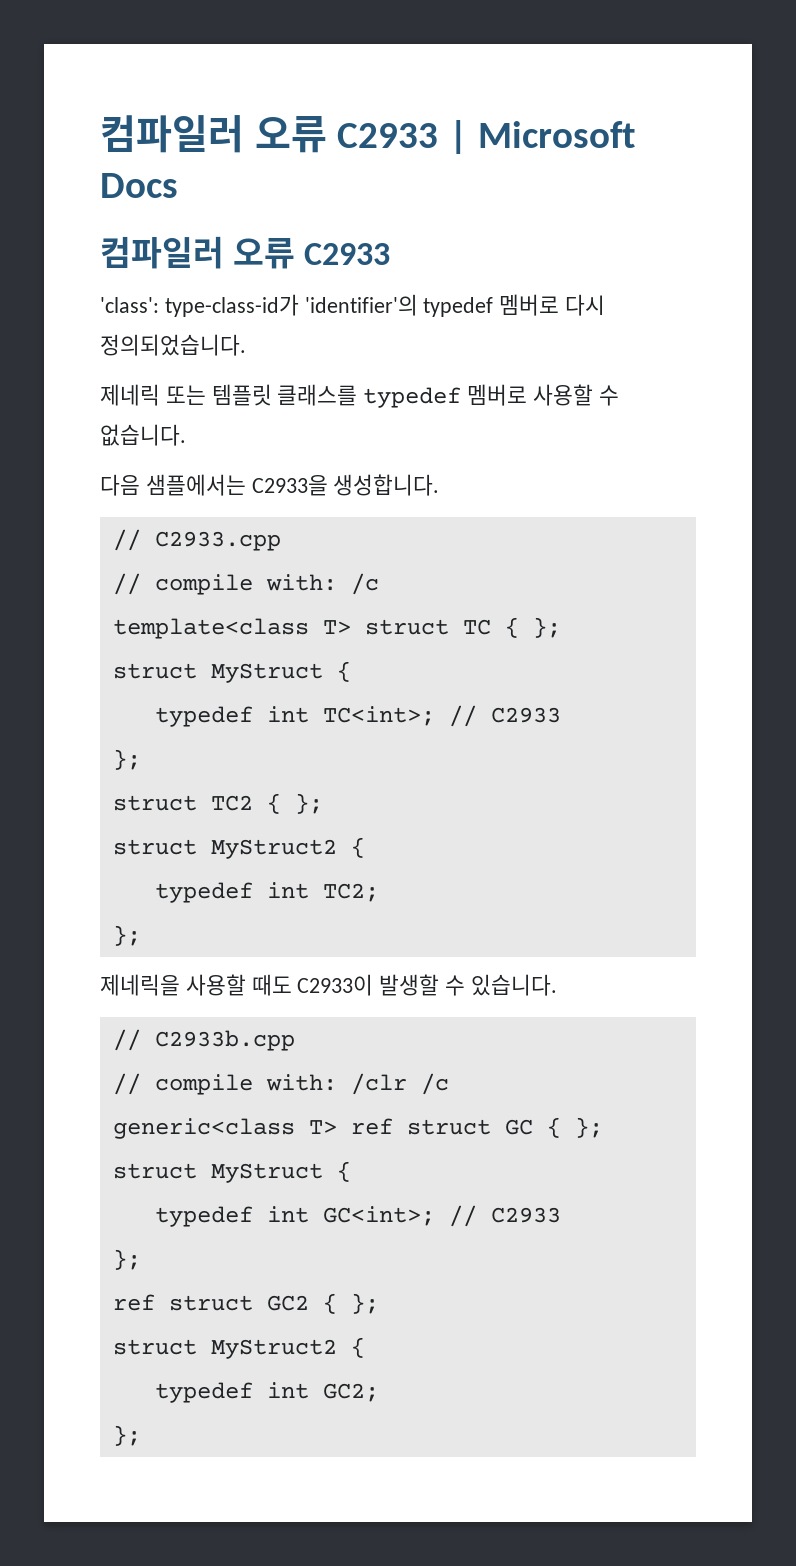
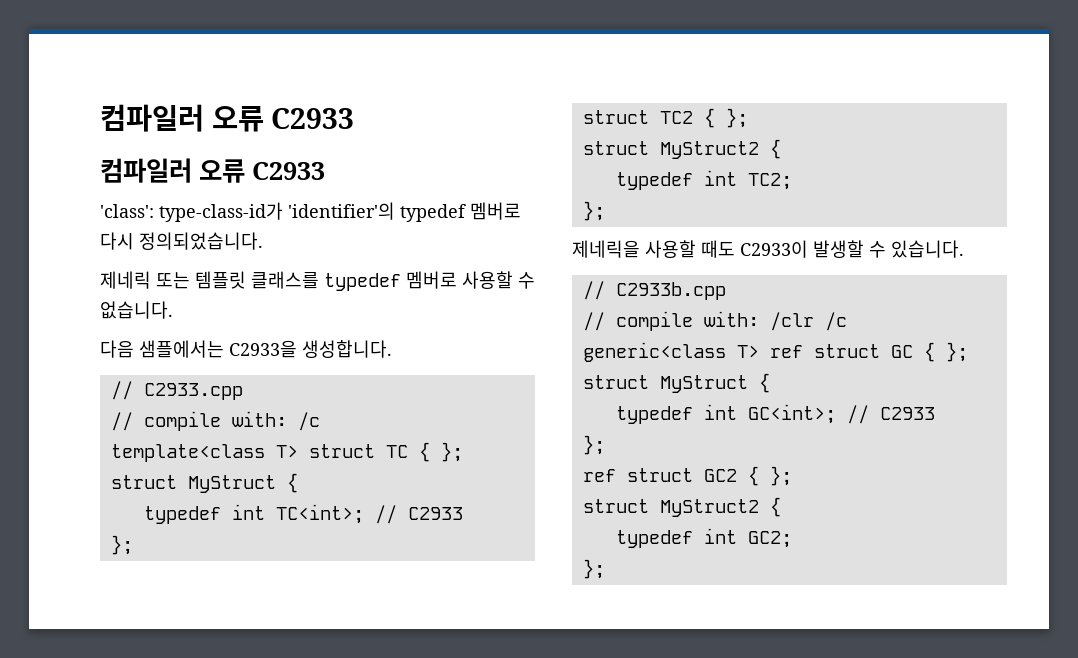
[100,115,637,154] [100,173,178,198] 컴파일러 오류 C2933 | Microsoft Docs -> [100,104,355,132] 컴파일러 오류 C2933

